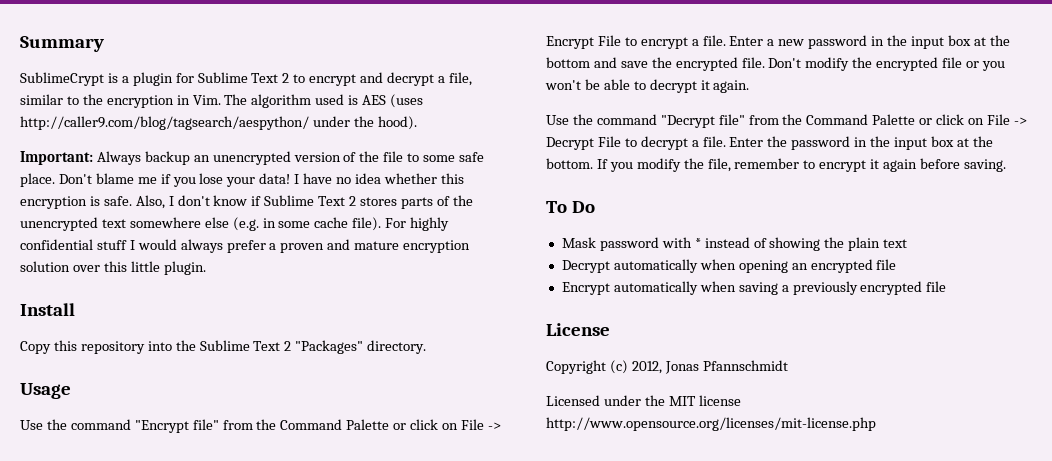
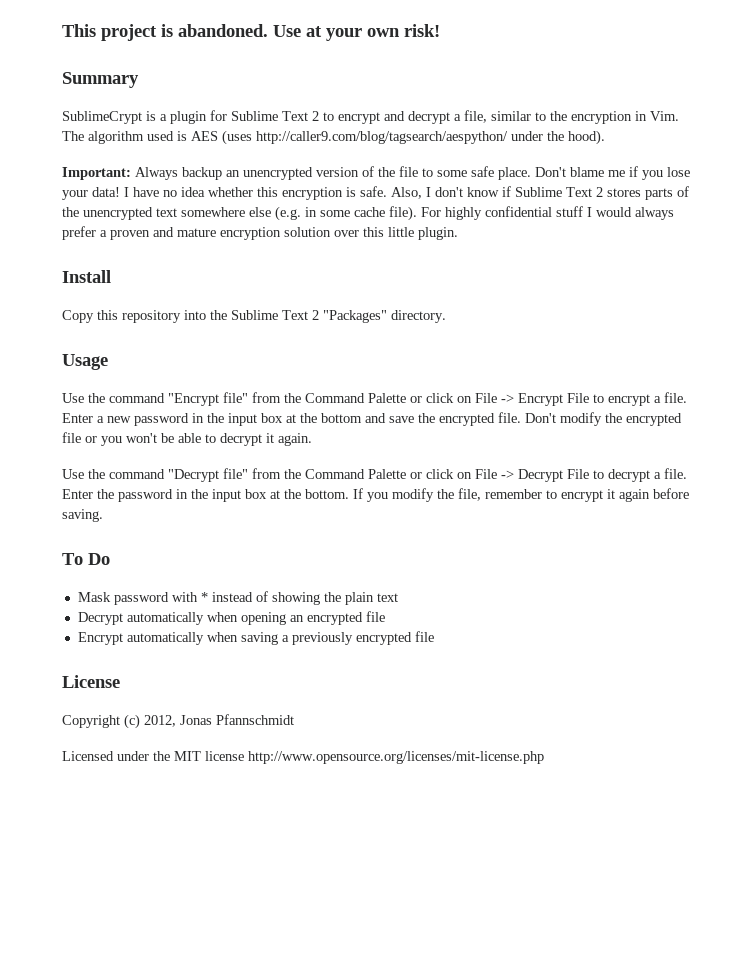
(20, 44) none -> [62,24,440,41] This project is abandoned. Use at your own risk! //

